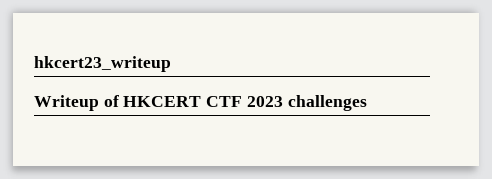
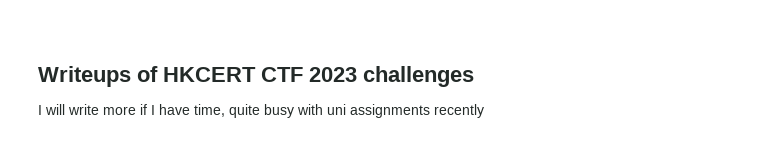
[34,56,171,72] [34,95,99,111] hkcert23_writeup // Writeup -> [38,66,131,87] Writeups
(367, 103) none -> [38,104,484,118] // I will write more if I have time, quite busy with uni assignments recently

